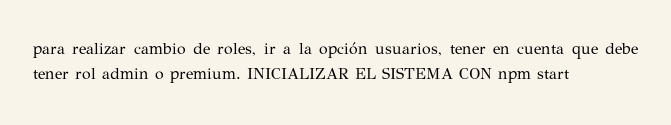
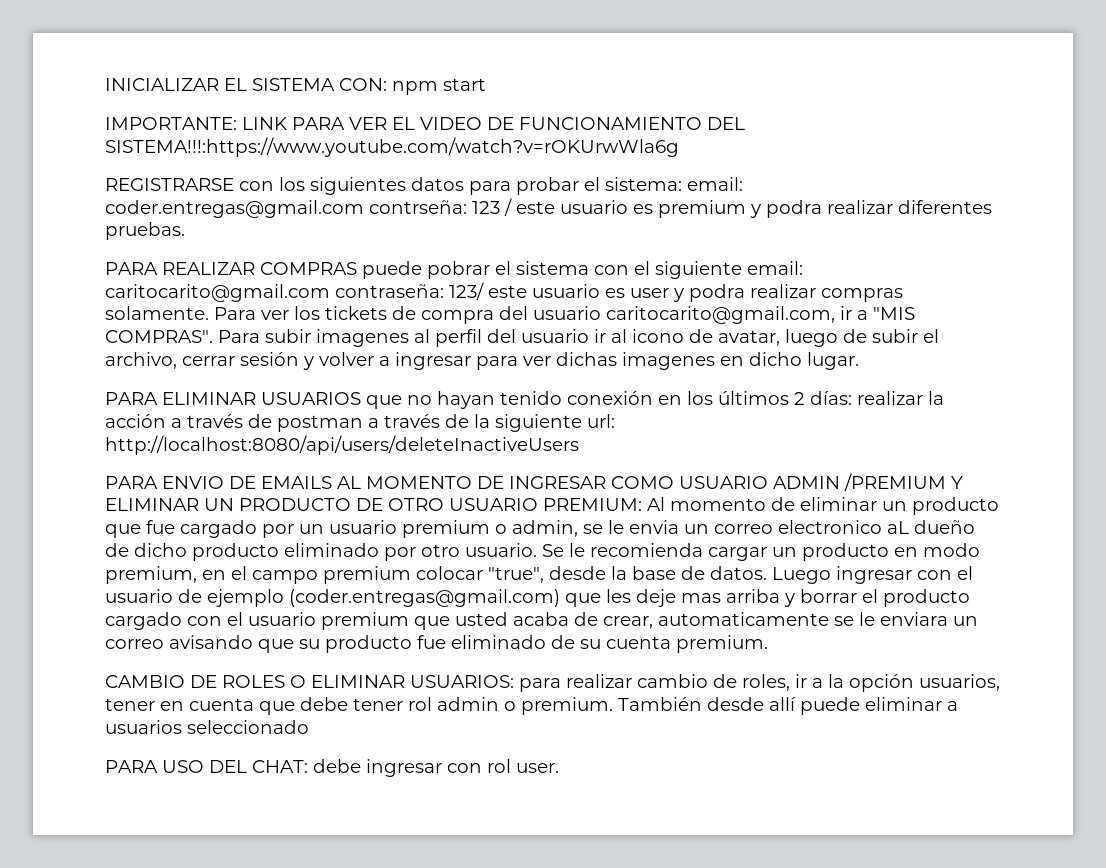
(33, 52) none -> [105,78,486,95] [105,117,745,130] [105,137,679,157] [105,177,743,195] [105,198,992,218] [105,222,185,240] [105,261,803,279] [105,282,903,302] [105,306,915,324] [105,329,939,347] [105,352,859,370] [105,391,944,409] [105,414,615,432] [105,435,579,455] [105,473,963,491] [105,497,999,515] [105,520,975,538] [105,543,980,561] [105,566,973,584] [105,589,970,607] [105,612,978,630] [105,635,768,653] [105,675,514,688] INICIALIZAR EL SISTEMA CON: npm start // IMPORTANTE: LINK PARA VER EL VIDEO DE FUNCIONAMIENTO DEL SISTEMA!!!:https://www.youtube.com/watch?v=rOKUrwWla6g // REGISTRARSE con los siguientes datos para probar el sistema: email: coder.entregas@gmail.com contrseña: 123 / este usuario es premium y podra realizar diferentes pruebas. // PARA REALIZAR COMPRAS puede pobrar el sistema con el siguiente email: caritocarito@gmail.com contraseña: 123/ este usuario es user y podra realizar compras solamente. Para ver los tickets de compra del usuario caritocarito@gmail.com, ir a "MIS COMPRAS". Para subir imagenes al perfil del usuario ir al icono de avatar, luego de subir el archivo, cerrar sesión y volver a ingresar para ver dichas imagenes en dicho lugar. // PARA ELIMINAR USUARIOS que no hayan tenido conexión en los últimos 2 días: realizar la acción a través de postman a través de la siguiente url: http://localhost:8080/api/users/deleteInactiveUsers // PARA ENVIO DE EMAILS AL MOMENTO DE INGRESAR COMO USUARIO ADMIN /PREMIUM Y ELIMINAR UN PRODUCTO DE OTRO USUARIO PREMIUM: Al momento de eliminar un producto que fue cargado por un usuario premium o admin, se le envia un correo electronico aL dueño de dicho producto eliminado por otro usuario. Se le recomienda cargar un producto en modo premium, en el campo premium colocar "true", desde la base de datos. Luego ingresar con el usuario de ejemplo (coder.entregas@gmail.com) que les deje mas arriba y borrar el producto cargado con el usuario premium que usted acaba de crear, automaticamente se le enviara un correo avisando que su producto fue eliminado de su cuenta premium. // CAMBIO DE ROLES O ELIMINAR USUARIOS:
[247,67,569,83] INICIALIZAR EL SISTEMA CON npm start -> [618,697,958,715] [105,720,309,734] [105,759,559,777] También desde allí puede eliminar a usuarios seleccionado // PARA USO DEL CHAT: debe ingresar con rol user.

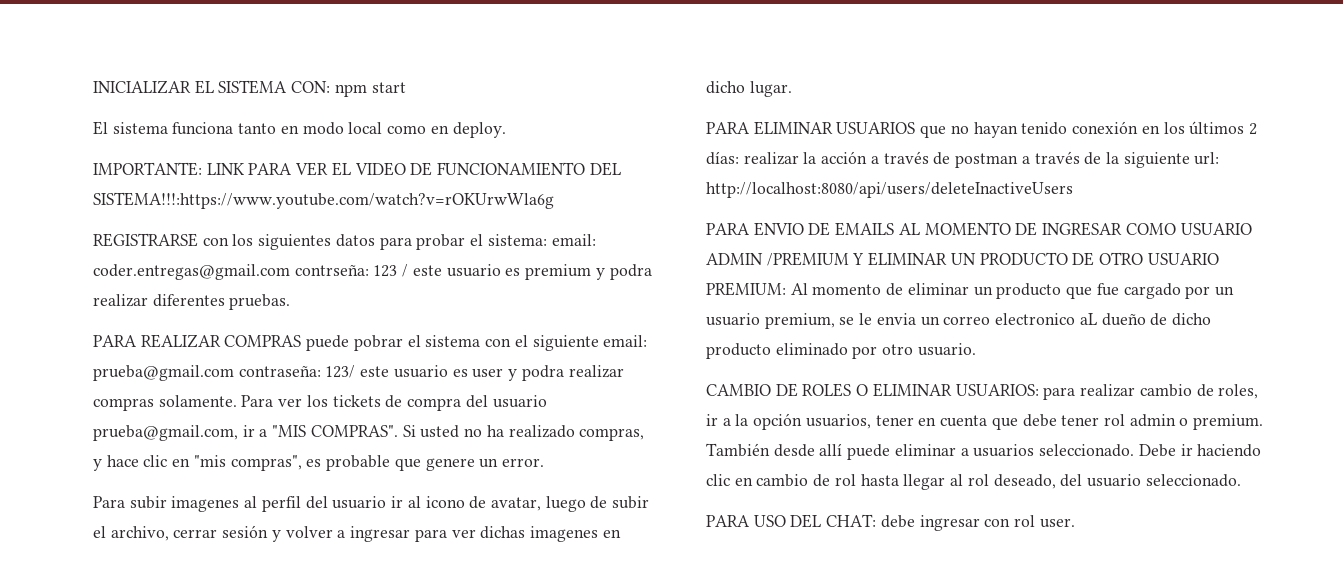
(486, 84) none -> [93,121,506,138] // El sistema funciona tanto en modo local como en deploy.
[105,284,330,302] caritocarito@gmail.com -> [93,365,234,381] prueba@gmail.com
[606,306,835,324] caritocarito@gmail.com, -> [93,425,238,441] prueba@gmail.com,
(213, 336) none -> [402,425,645,441] [93,455,544,471] Si usted no ha realizado compras, y hace clic en "mis compras", es probable que genere un error. //
[402,520,578,538] premium o admin, -> [764,313,835,329] premium,
[542,543,980,561] [105,566,973,584] [105,589,970,607] [105,612,978,630] [105,635,768,653] Se le recomienda cargar un producto en modo premium, en el campo premium colocar "true", desde la base de datos. Luego ingresar con el usuario de ejemplo (coder.entregas@gmail.com) que les deje mas arriba y borrar el producto cargado con el usuario premium que usted acaba de crear, automaticamente se le enviara un correo avisando que su producto fue eliminado de su cuenta premium. -> (976, 349) none
[187,720,309,734] seleccionado -> [1039,444,1262,457] [706,474,1241,490] seleccionado. Debe ir haciendo clic en cambio de rol hasta llegar al rol deseado, del usuario seleccionado.

